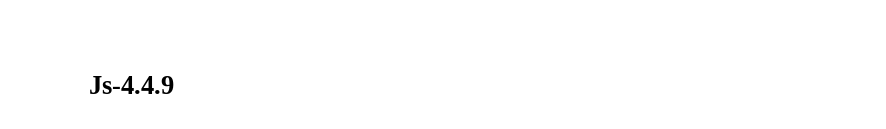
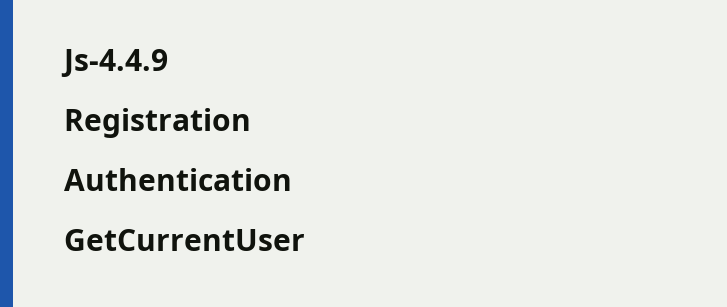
(174, 85) none -> [64,108,251,138] [64,168,292,191] [64,229,305,251] // Registration // Authentication // GetCurrentUser

